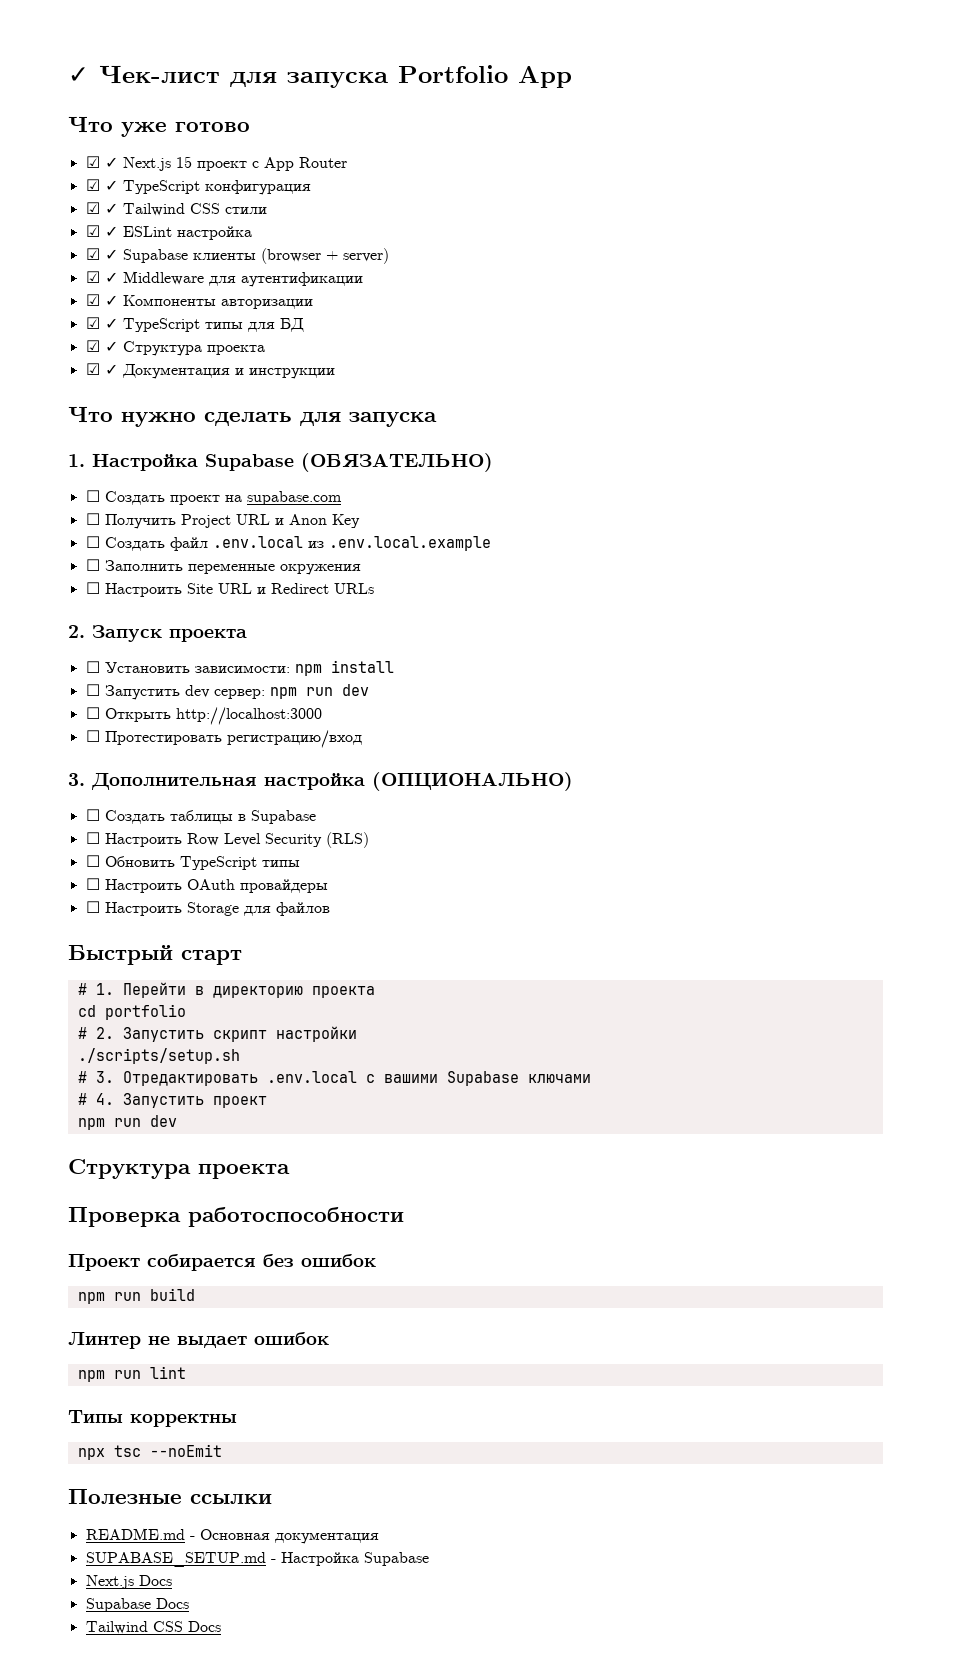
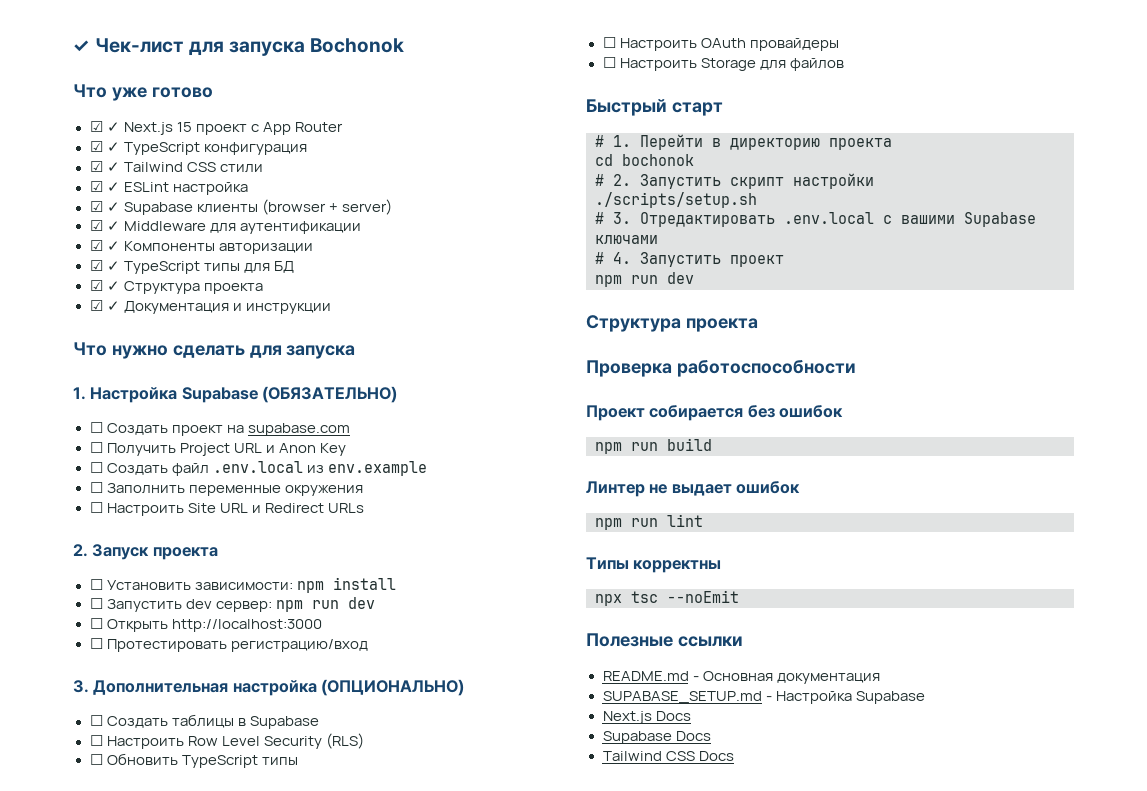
[398,65,572,88] Portfolio App -> [310,38,405,53] Bochonok
[328,536,491,551] .env.local.example -> [327,461,427,476] env.example
[104,1004,186,1020] portfolio -> [622,154,694,166] bochonok

